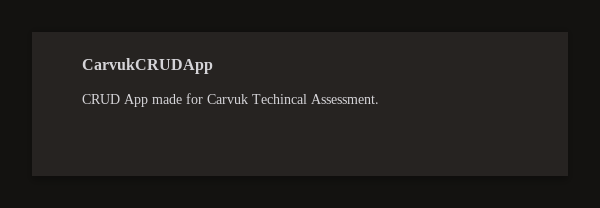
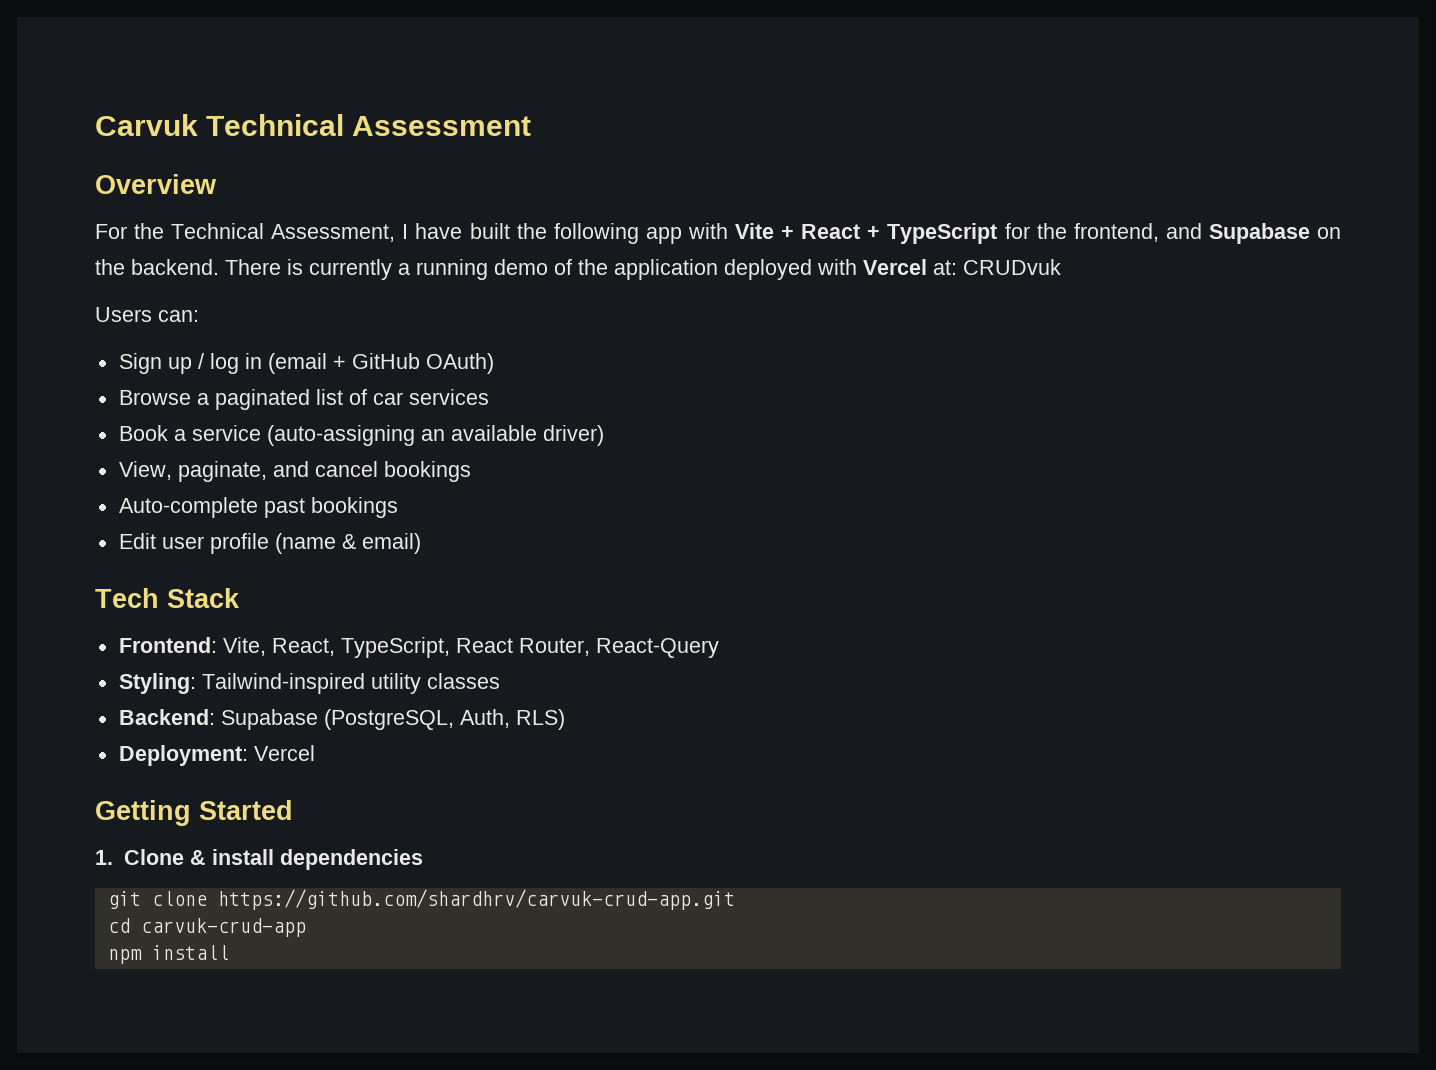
[82,58,213,74] [82,93,379,107] CarvukCRUDApp // CRUD App made for Carvuk Techincal Assessment. -> [95,114,532,136] [95,174,217,194] [95,223,1341,244] [95,259,1061,280] [95,307,199,322] [118,353,494,374] [118,389,489,410] [118,425,604,446] [118,461,471,482] [118,497,398,518] [118,533,421,554] [95,588,240,608] [118,637,719,658] [118,673,500,694] [118,709,565,730] [118,745,315,766] [95,800,293,826] [95,849,424,870] [107,889,735,910] [107,918,306,937] [107,945,229,964] Carvuk Technical Assessment // Overview // For the Technical Assessment, I have built the following app with Vite + React + TypeScript for the frontend, and Supabase on the backend. There is currently a running demo of the application deployed with Vercel at: CRUDvuk // Users can: // Sign up / log in (email + GitHub OAuth) // Browse a paginated list of car services // Book a service (auto‑assigning an available driver) // View, paginate, and cancel bookings // Auto‑complete past bookings // Edit user profile (name & email) // Tech Stack // Frontend: Vite, React, TypeScript, React Router, React‑Query // Styling: Tailwind‑inspired utility classes // Backend: Supabase (PostgreSQL, Auth, RLS) // Deployment: Vercel // Getting Started // 1. Clone & install dependencies // git clone https://github.com/shardhrv/carvuk-crud-app.git // cd carvuk-crud-app // npm install

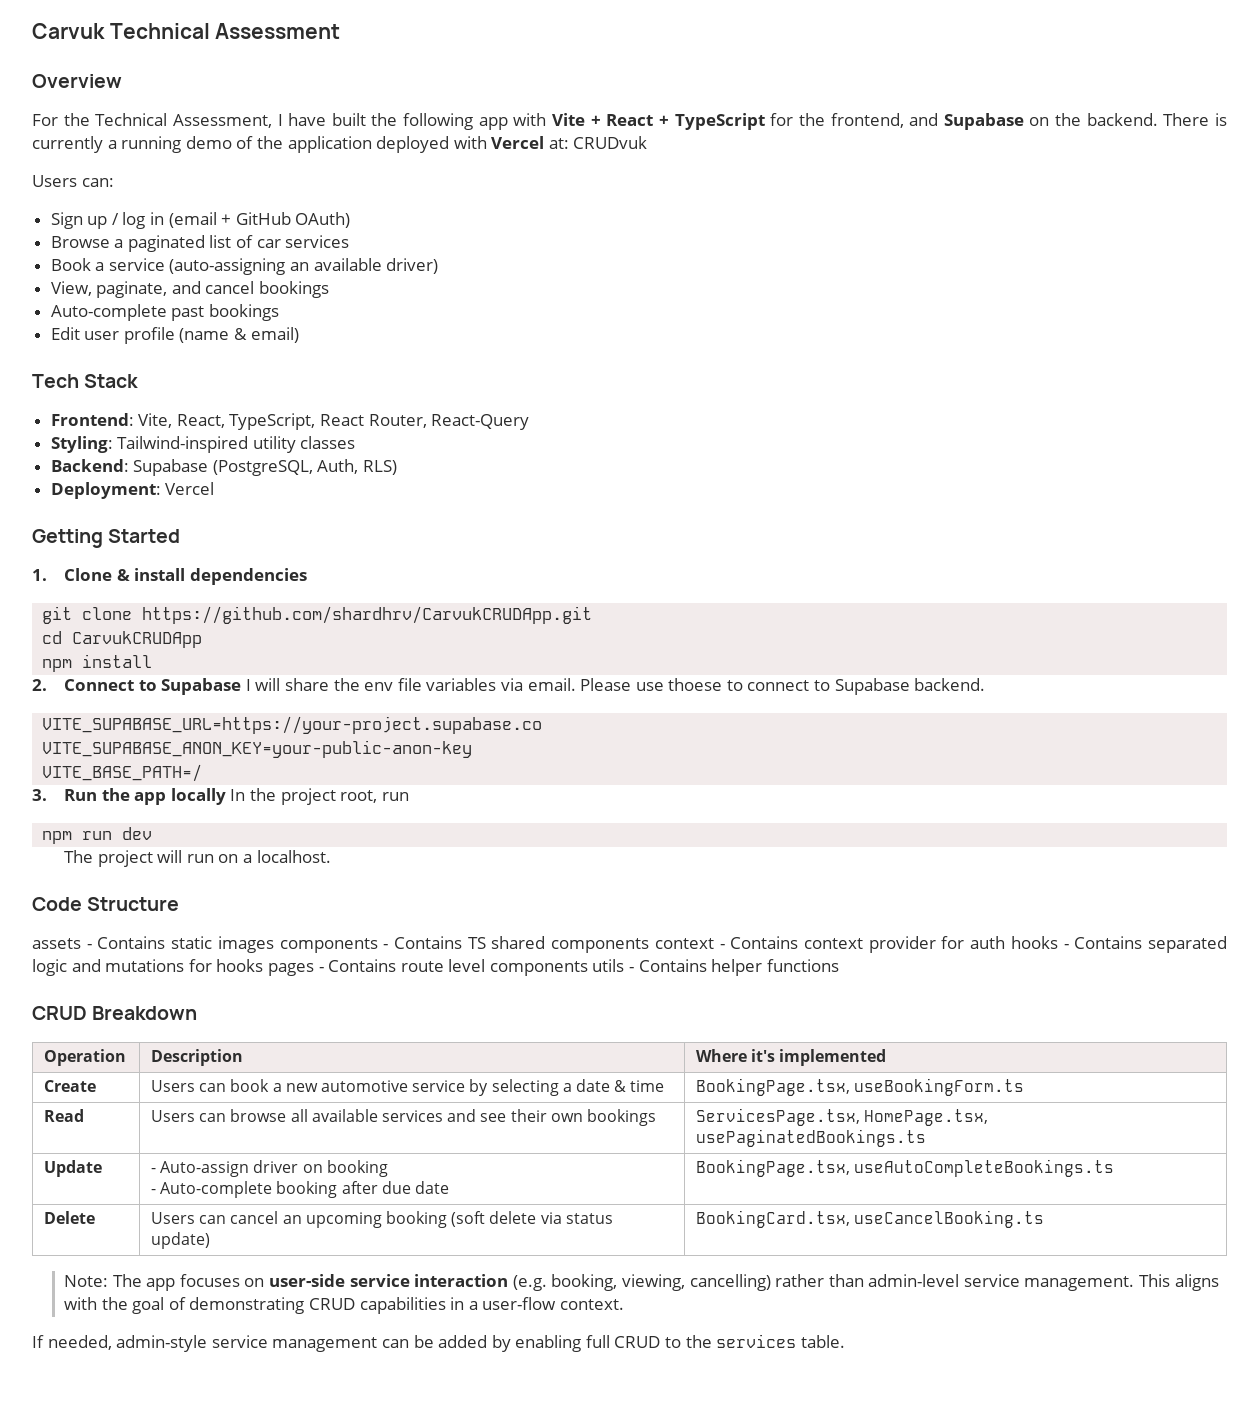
[217,889,735,910] https://github.com/shardhrv/carvuk-crud-app.git -> [142,606,593,624] https://github.com/shardhrv/CarvukCRUDApp.git
[140,918,306,937] carvuk-crud-app -> [72,631,203,648] CarvukCRUDApp
(229, 952) none -> [32,678,986,695] [42,716,543,734] [42,740,473,758] [42,764,203,782] [32,788,409,805] [42,827,153,844] [64,850,331,867] [32,897,180,911] [32,936,1227,953] [32,959,839,976] [32,1006,198,1020] [44,1049,127,1066] [151,1049,244,1066] [696,1049,887,1066] [44,1080,97,1092] [151,1079,665,1096] [696,1078,1025,1096] [44,1109,85,1122] [151,1109,656,1126] [696,1108,989,1126] [696,1129,927,1147] [44,1160,103,1177] [151,1160,388,1177] [151,1181,450,1198] [696,1159,1115,1177] [44,1211,96,1224] [151,1211,613,1228] [151,1232,211,1249] [696,1210,1045,1228] [64,1274,1219,1291] [64,1297,624,1314] [32,1334,845,1352] // 2. Connect to Supabase I will share the env file variables via email. Please use thoese to connect to Supabase backend. // VITE_SUPABASE_URL=https://your-project.supabase.co // VITE_SUPABASE_ANON_KEY=your-public-anon-key // VITE_BASE_PATH=/ // 3. Run the app locally In the project root, run // npm run dev // The project will run on a localhost. // Code Structure // assets - Contains static images components - Contains TS shared components context - Contains context provider for auth hooks - Contains separated logic and mutations for hooks pages - Contains route level components utils - Contains helper functions // CRUD Breakdown // Operation | Description | Where it's implemented // Create | Users can book a new automotive service by selecting a date & time | BookingPage.tsx, useBookingForm.ts // Read | Users can browse all available services and see their own bookings | ServicesPage.tsx, HomePage.tsx, usePaginatedBookings.ts // Update | - Auto-assign driver on booking // - Auto-complete booking after due date | BookingPage.tsx, useAutoCompleteBookings.ts // Delete | Users can cancel an upcoming booking (soft delete via status update) | BookingCard.tsx, useCancelBooking.ts // Note: The app focuses on user-side service interaction (e.g. booking, viewing, cancelling) rather than admin-level service management. This aligns with the goal of demonstrating CRUD capabilities in a user-flow context. // If needed, admin-style service management can be added by enabling full CRUD to the services table.

